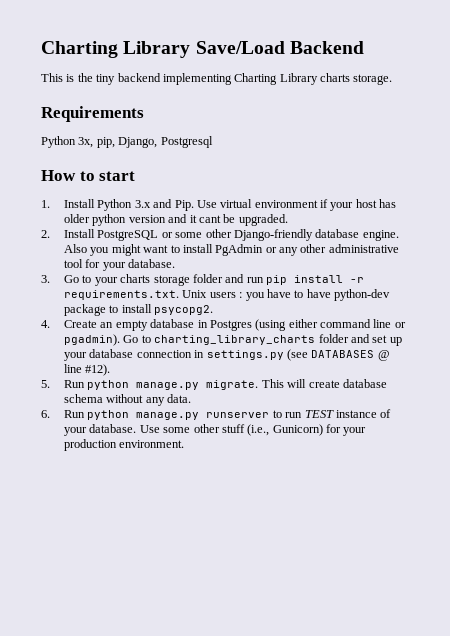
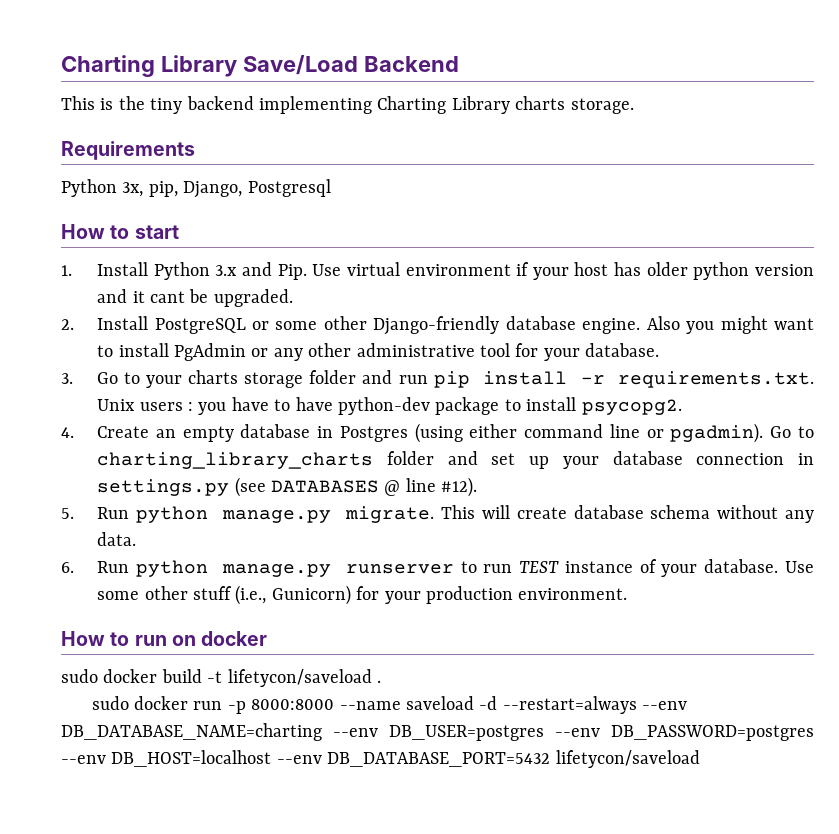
(185, 444) none -> [61,631,268,646] [61,669,381,687] [91,696,688,714] [61,723,814,741] [61,750,700,768] // How to run on docker // sudo docker build -t lifetycon/saveload . // sudo docker run -p 8000:8000 --name saveload -d --restart=always --env DB_DATABASE_NAME=charting --env DB_USER=postgres --env DB_PASSWORD=postgres --env DB_HOST=localhost --env DB_DATABASE_PORT=5432 lifetycon/saveload

